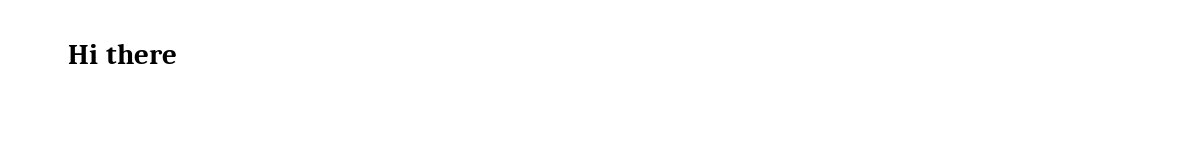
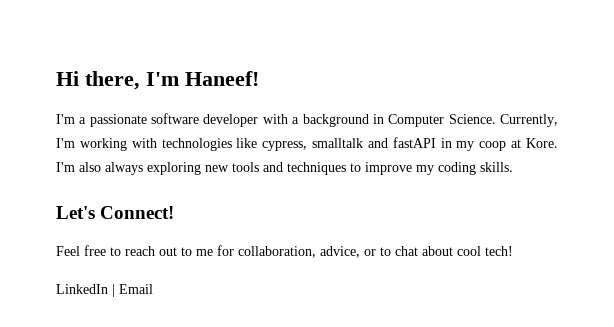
[105,43,177,64] there -> [85,71,259,90] [56,113,558,127] [56,137,559,151] [56,162,513,175] [56,206,175,219] [56,245,513,258] [56,284,153,297] there, I'm Haneef! // I'm a passionate software developer with a background in Computer Science. Currently, I'm working with technologies like cypress, smalltalk and fastAPI in my coop at Kore. I'm also always exploring new tools and techniques to improve my coding skills. // Let's Connect! // Feel free to reach out to me for collaboration, advice, or to chat about cool tech! // LinkedIn | Email

